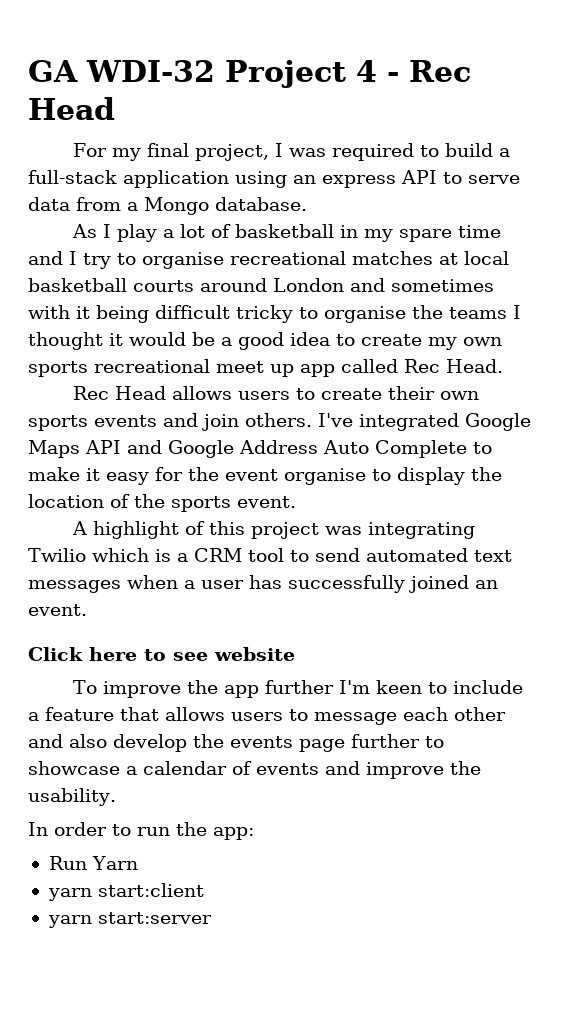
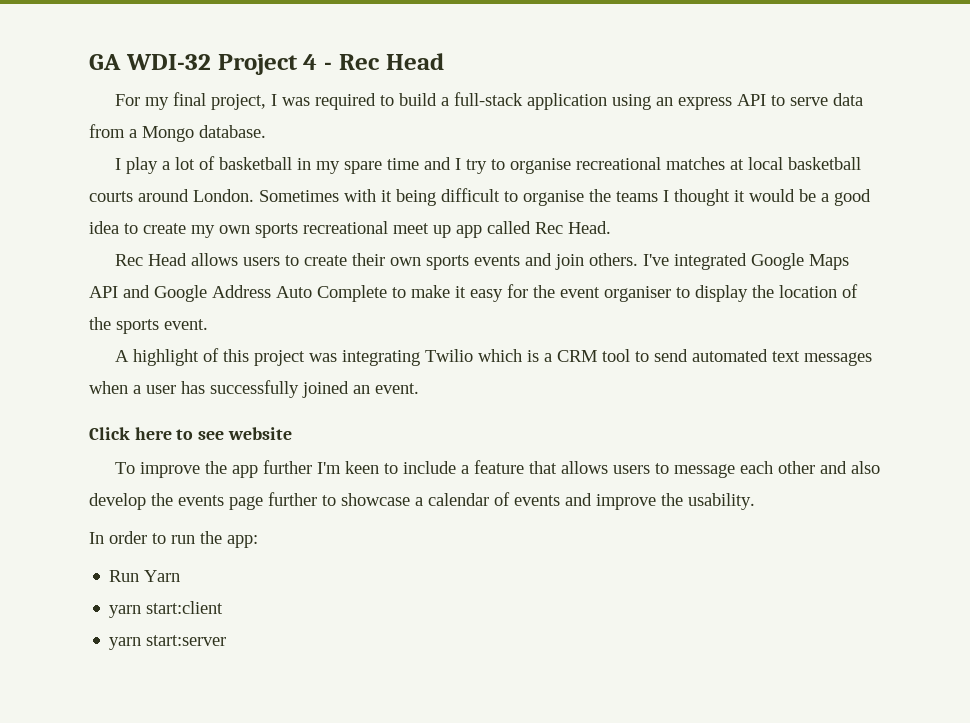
[71,224,97,238] As -> (266, 131) none
[273,278,494,292] London and sometimes -> [193,189,339,202] London. Sometimes
[236,305,293,323] tricky -> (500, 195) none
[284,468,366,485] organise -> [604,286,671,302] organiser

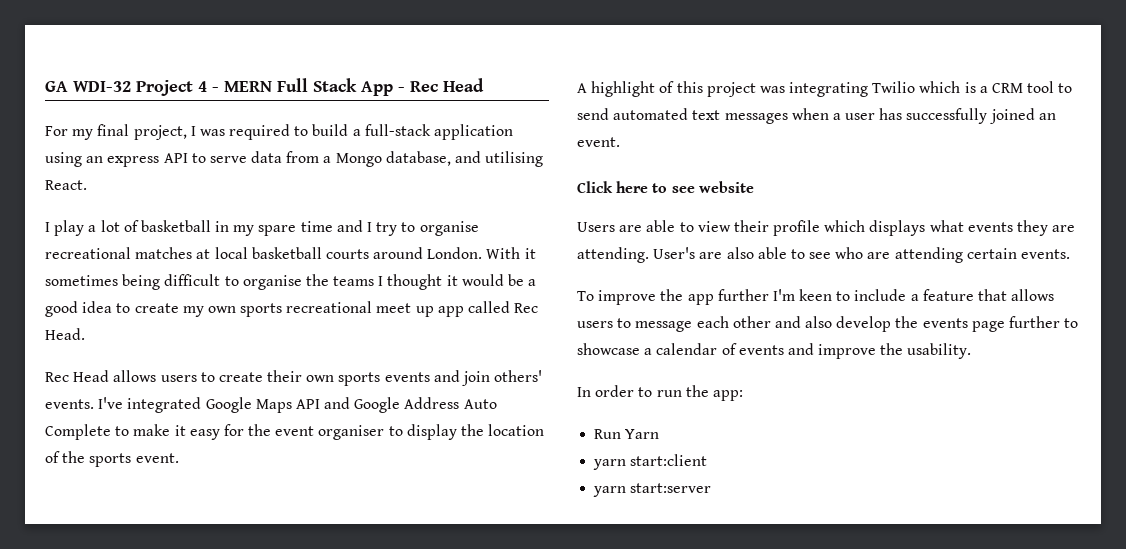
(332, 66) none -> [224,78,405,96] MERN Full Stack App -
[199,125,266,138] database. -> [385,151,544,167] [45,180,87,190] database, and utilising React.
[259,189,392,202] Sometimes with it -> [486,247,536,259] [45,275,118,286] With it sometimes
[588,253,638,266] others. -> [494,370,543,382] [45,399,94,409] others' events.
(292, 433) none -> [577,220,1076,236] [577,247,1071,263] // Users are able to view their profile which displays what events they are attending. User's are also able to see who are attending certain events.

